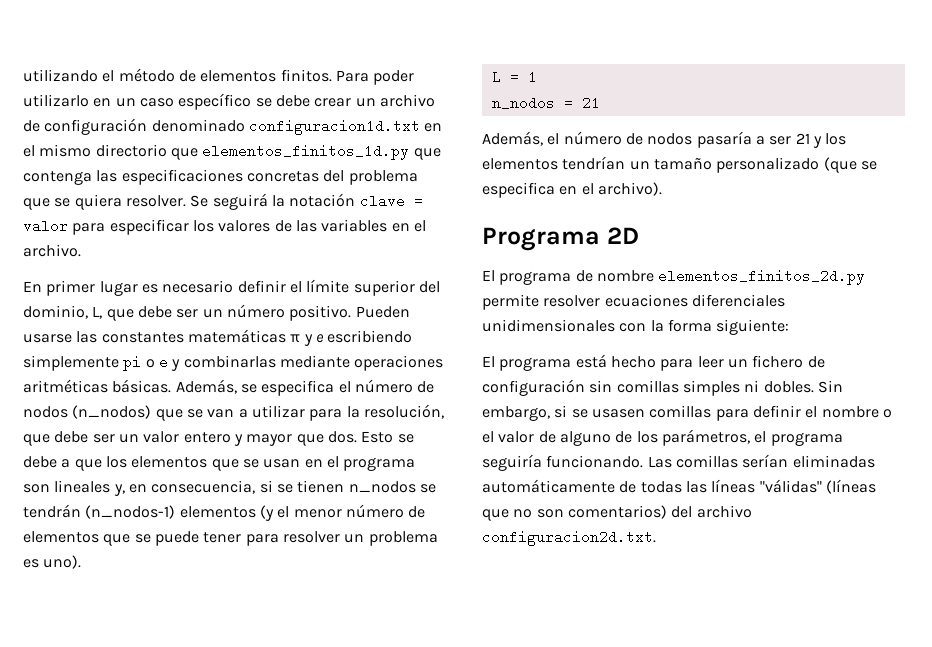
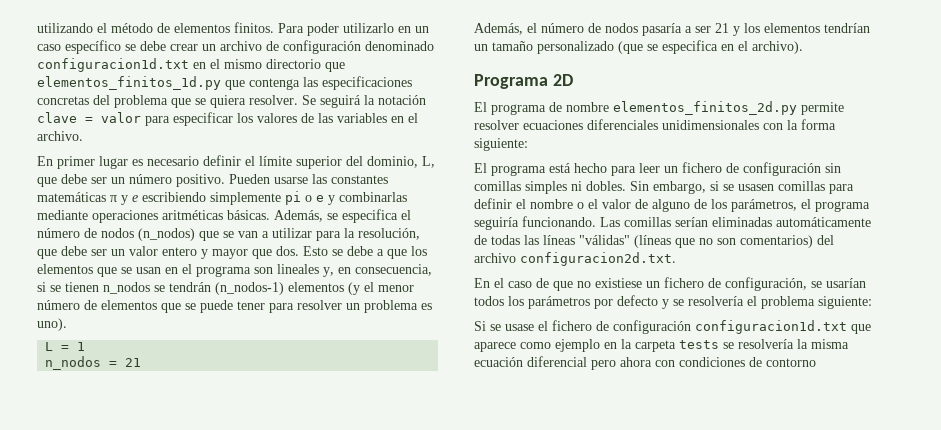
(656, 538) none -> [474,277,866,291] [474,295,872,309] [474,320,871,334] [474,339,849,352] [474,356,816,370] // En el caso de que no existiese un fichero de configuración, se usarían todos los parámetros por defecto y se resolvería el problema siguiente: // Si se usase el fichero de configuración configuracion1d.txt que aparece como ejemplo en la carpeta tests se resolvería la misma ecuación diferencial pero ahora con condiciones de contorno

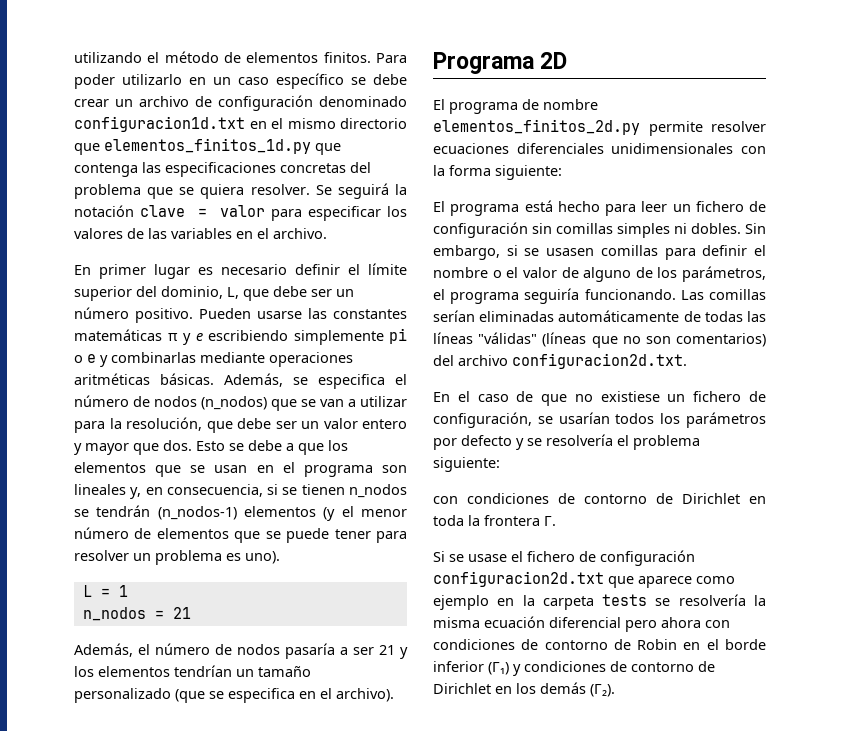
(872, 302) none -> [433,493,766,504] [433,515,556,526] // con condiciones de contorno de Dirichlet en toda la frontera Γ.
[695,320,847,334] configuracion1d.txt -> [433,571,604,587] configuracion2d.txt
(816, 362) none -> [613,639,766,650] [433,661,715,676] [433,682,615,697] de Robin en el borde inferior (Γ₁) y condiciones de contorno de Dirichlet en los demás (Γ₂).

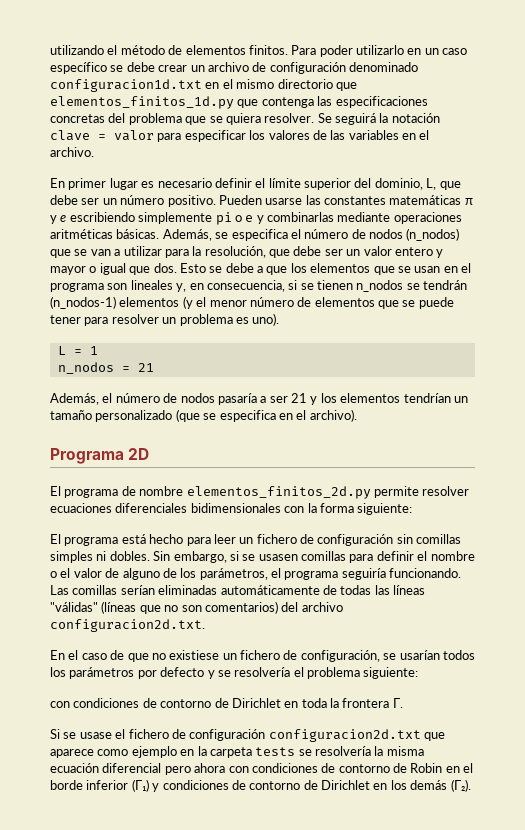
(129, 449) none -> [89,263,126,275] o igual
[611,143,734,154] unidimensionales -> [190,503,281,513] bidimensionales

